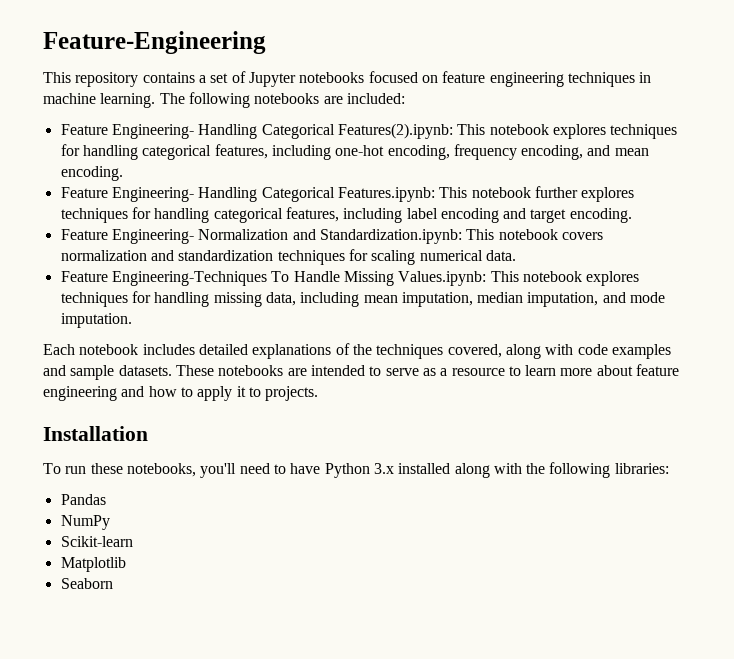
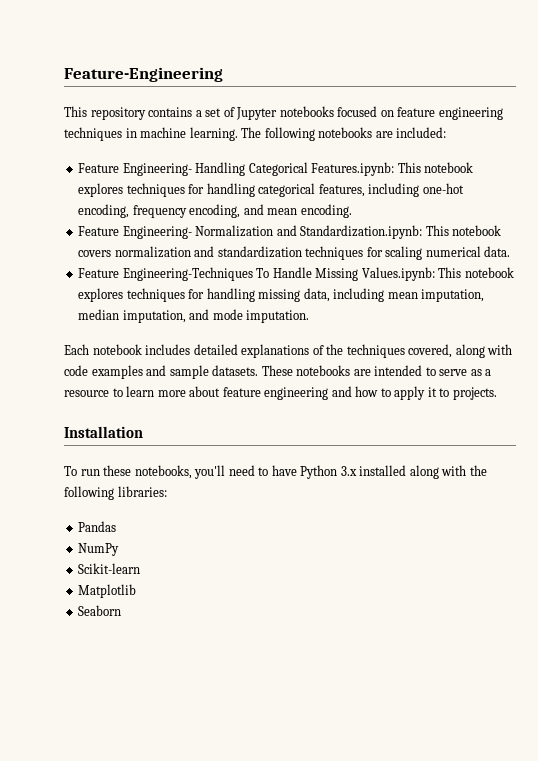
[337,123,453,139] Features(2).ipynb: -> [311,162,395,176] Features.ipynb:
[60,186,635,202] [60,207,632,223] // Feature Engineering- Handling Categorical Features.ipynb: This notebook further explores techniques for handling categorical features, including label encoding and target encoding. -> (352, 211) none

